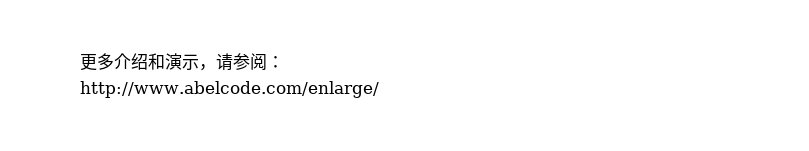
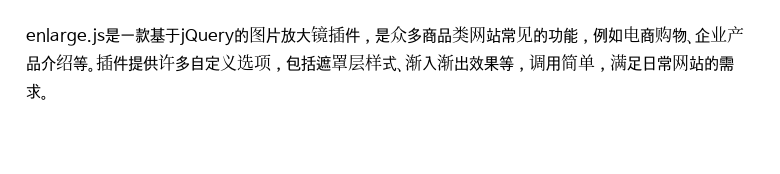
[80,53,284,71] [80,81,379,98] 更多介绍和演示，请参阅： // http://www.abelcode.com/enlarge/ -> [26,25,744,46] [26,54,734,73] [26,83,49,100] enlarge.js是一款基于jQuery的图片放大镜插件，是众多商品类网站常见的功能，例如电商购物、企业产品介绍等。插件提供许多自定义选项，包括遮罩层样式、渐入渐出效果等，调用简单，满足日常网站的需求。

